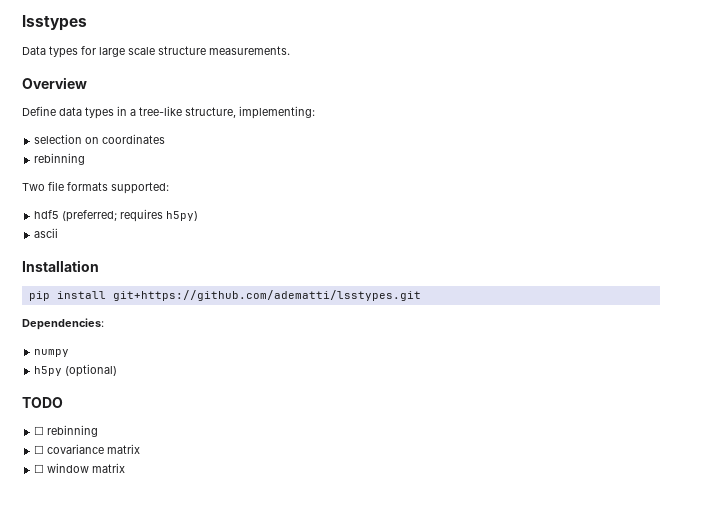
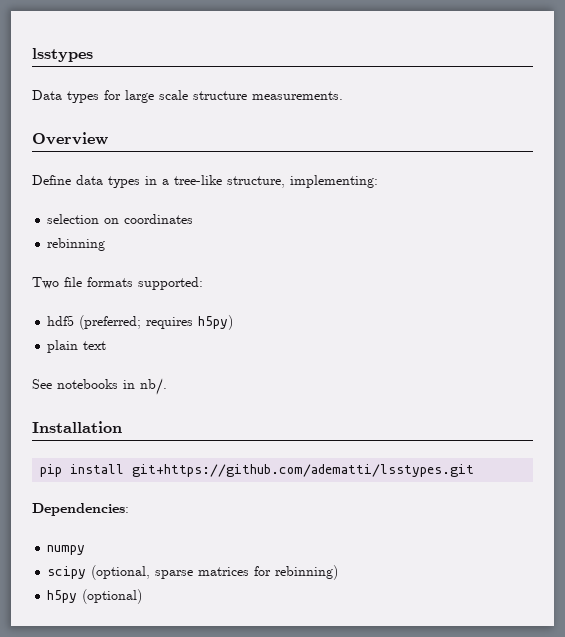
[34,228,59,238] ascii -> [47,340,107,353] [32,378,167,395] plain text // See notebooks in nb/.
[34,364,118,377] [22,397,63,408] [34,425,99,437] [34,444,141,454] [34,463,126,473] h5py (optional) // TODO // ☐ rebinning // ☐ covariance matrix // ☐ window matrix -> [47,565,339,580] [47,589,143,604] scipy (optional, sparse matrices for rebinning) // h5py (optional)

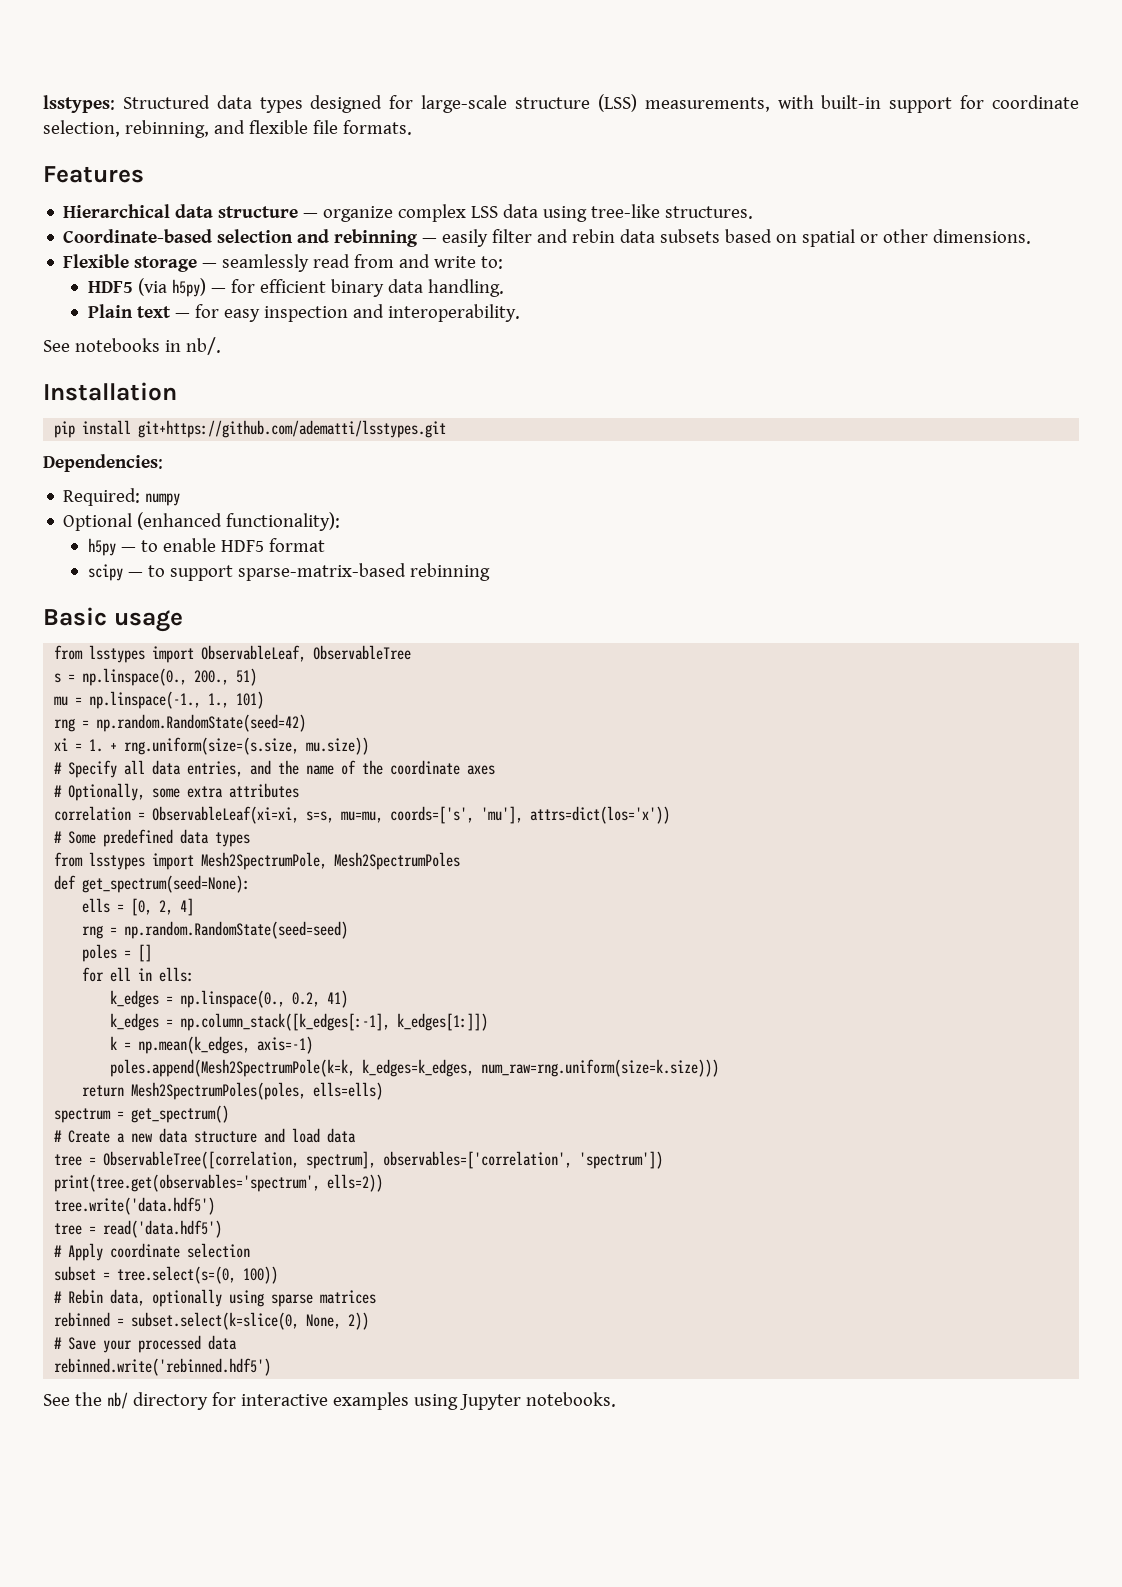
[32,48,93,62] [32,90,343,103] [32,132,108,145] [32,175,378,188] [47,214,194,224] [47,238,106,251] [32,277,203,290] [47,315,234,330] [47,340,107,353] lsstypes // Data types for large scale structure measurements. // Overview // Define data types in a tree-like structure, implementing: // selection on coordinates // rebinning // Two file formats supported: // hdf5 (preferred; requires h5py) // plain text -> [43,94,1079,113] [43,120,412,138] [43,166,144,183] [63,204,754,222] [63,229,1032,247] [63,254,504,272] [87,278,504,297] [87,304,520,322] lsstypes: Structured data types designed for large-scale structure (LSS) measurements, with built-in support for coordinate selection, rebinning, and flexible file formats. // Features // Hierarchical data structure — organize complex LSS data using tree-like structures. // Coordinate-based selection and rebinning — easily filter and rebin data subsets based on spatial or other dimensions. // Flexible storage — seamlessly read from and write to: // HDF5 (via h5py) — for efficient binary data handling. // Plain text — for easy inspection and interoperability.
(129, 509) none -> [63,488,141,506] Required:
[47,565,339,580] [47,589,143,604] scipy (optional, sparse matrices for rebinning) // h5py (optional) -> [63,512,341,531] [87,538,325,556] [87,563,490,581] [43,607,183,632] [54,645,412,663] [54,668,258,686] [54,691,265,709] [54,714,307,732] [54,737,370,755] [54,760,496,778] [54,783,300,801] [54,806,671,824] [54,829,251,847] [54,852,461,870] [54,875,251,893] [82,898,195,916] [82,921,349,939] [82,944,153,962] [82,967,195,982] [110,990,349,1008] [110,1013,489,1031] [110,1036,314,1054] [110,1059,720,1077] [82,1082,384,1100] [54,1105,230,1123] [54,1128,357,1143] [54,1151,664,1169] [54,1174,384,1192] [54,1197,216,1215] [54,1220,223,1238] [54,1243,251,1261] [54,1266,279,1284] [54,1289,377,1307] [54,1312,370,1330] [54,1335,238,1353] [54,1358,272,1376] [43,1392,616,1410] Optional (enhanced functionality): // h5py — to enable HDF5 format // scipy — to support sparse-matrix‑based rebinning // Basic usage // from lsstypes import ObservableLeaf, ObservableTree // s = np.linspace(0., 200., 51) // mu = np.linspace(-1., 1., 101) // rng = np.random.RandomState(seed=42) // xi = 1. + rng.uniform(size=(s.size, mu.size)) // # Specify all data entries, and the name of the coordinate axes // # Optionally, some extra attributes // correlation = ObservableLeaf(xi=xi, s=s, mu=mu, coords=['s', 'mu'], attrs=dict(los='x')) // # Some predefined data types // from lsstypes import Mesh2SpectrumPole, Mesh2SpectrumPoles // def get_spectrum(seed=None): // ells = [0, 2, 4] // rng = np.random.RandomState(seed=seed) // poles = [] // for ell in ells: // k_edges = np.linspace(0., 0.2, 41) // k_edges = np.column_stack([k_edges[:-1], k_edges[1:]]) // k = np.mean(k_edges, axis=-1) // poles.append(Mesh2SpectrumPole(k=k, k_edges=k_edges, num_raw=rng.uniform(size=k.size))) // return Mesh2SpectrumPoles(poles, ells=ells) // spectrum = get_spectrum() // # Create a new data structure and load data // tree = ObservableTree([correlation, spectrum], observables=['correlation', 'spectrum']) // print(tree.get(observables='spectrum', ells=2)) // tree.write('data.hdf5') // tree = read('data.hdf5') // # Apply coordinate selection // subset = tree.select(s=(0, 100)) // # Rebin data, optionally using sparse matrices // rebinned = subset.select(k=slice(0, None, 2)) // # Save your processed data // rebinned.write('rebinned.hdf5') // See the nb/ directory for interactive examples using Jupyter notebooks.

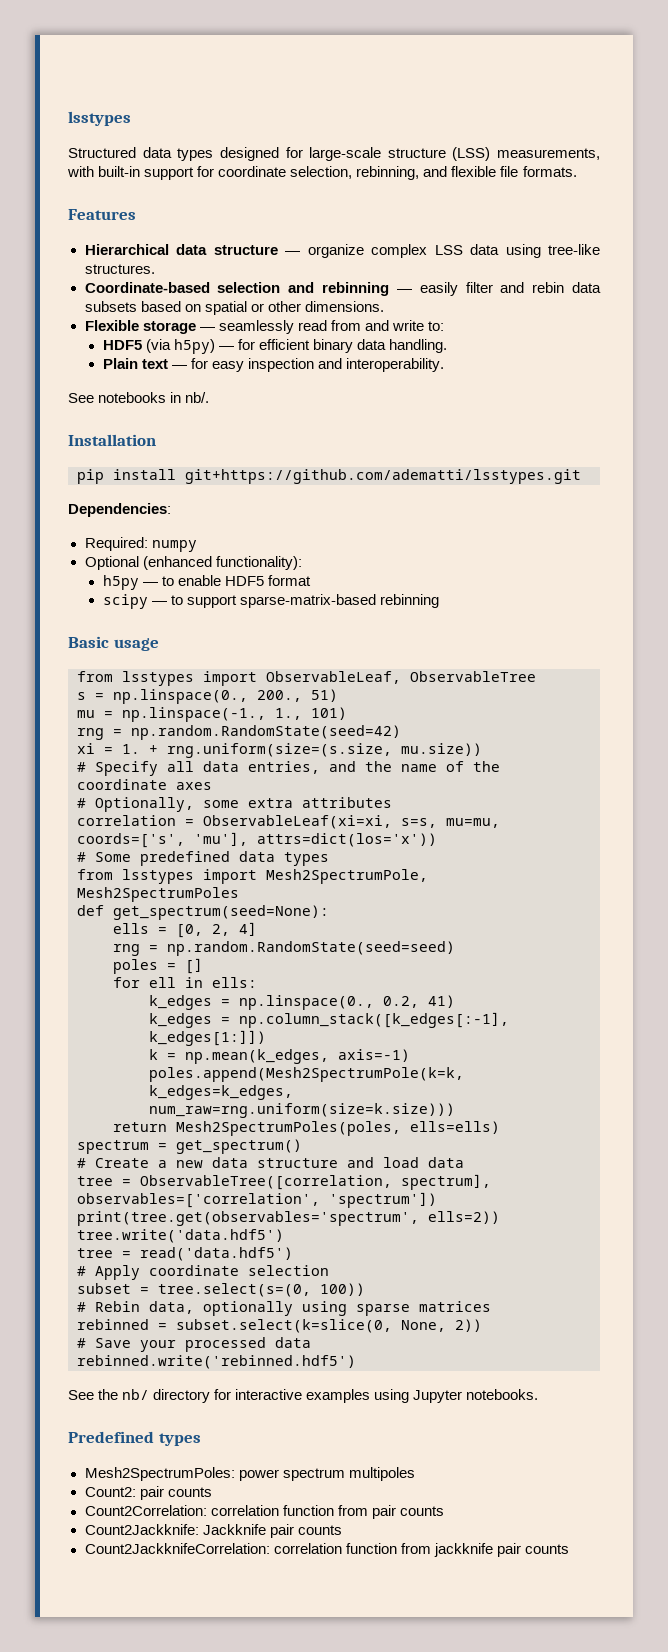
[43,95,115,113] lsstypes: -> [68,111,131,126] lsstypes //
(616, 1399) none -> [68,1431,201,1446] [84,1467,415,1481] [84,1486,212,1500] [84,1505,444,1519] [84,1524,342,1538] [84,1543,569,1557] // Predefined types // Mesh2SpectrumPoles: power spectrum multipoles // Count2: pair counts // Count2Correlation: correlation function from pair counts // Count2Jackknife: Jackknife pair counts // Count2JackknifeCorrelation: correlation function from jackknife pair counts

